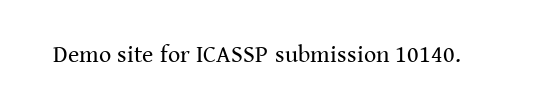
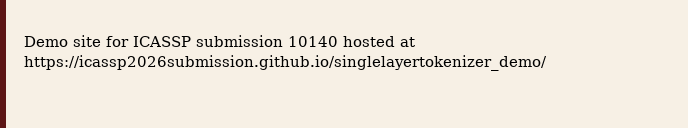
[395,47,462,62] 10140. -> [288,36,415,47] [24,55,547,71] 10140 hosted at https://icassp2026submission.github.io/singlelayertokenizer_demo/

